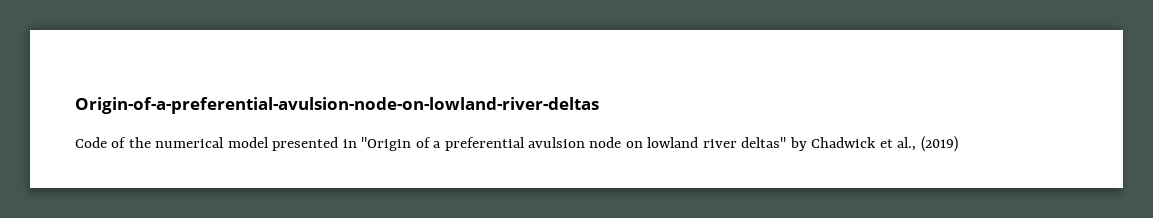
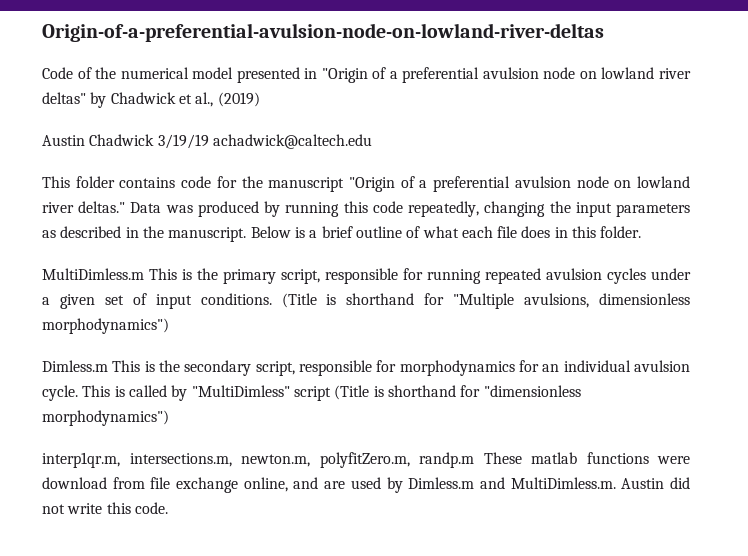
(958, 144) none -> [42,134,372,149] [42,176,690,192] [42,201,690,217] [42,226,642,242] [42,268,691,284] [42,293,691,309] [42,318,169,334] [42,360,690,376] [42,385,581,401] [42,410,169,426] [42,452,690,468] [42,477,690,493] [42,502,168,514] // Austin Chadwick 3/19/19 achadwick@caltech.edu // This folder contains code for the manuscript "Origin of a preferential avulsion node on lowland river deltas." Data was produced by running this code repeatedly, changing the input parameters as described in the manuscript. Below is a brief outline of what each file does in this folder. // MultiDimless.m This is the primary script, responsible for running repeated avulsion cycles under a given set of input conditions. (Title is shorthand for "Multiple avulsions, dimensionless morphodynamics") // Dimless.m This is the secondary script, responsible for morphodynamics for an individual avulsion cycle. This is called by "MultiDimless" script (Title is shorthand for "dimensionless morphodynamics") // interp1qr.m, intersections.m, newton.m, polyfitZero.m, randp.m These matlab functions were download from file exchange online, and are used by Dimless.m and MultiDimless.m. Austin did not write this code.

